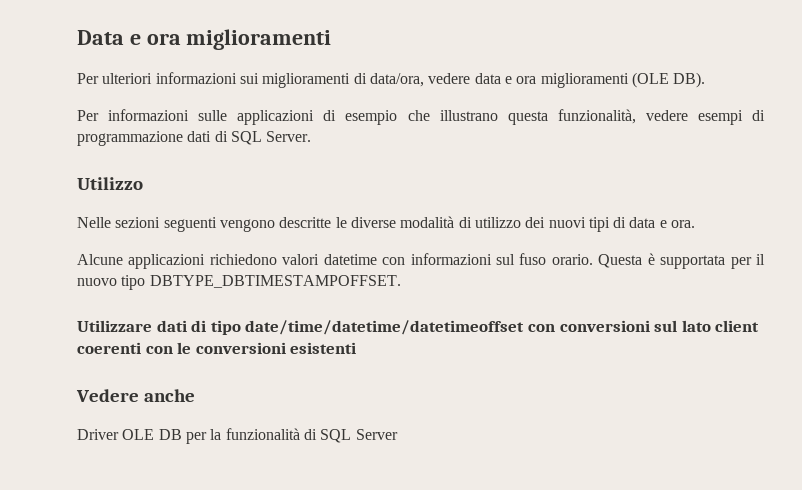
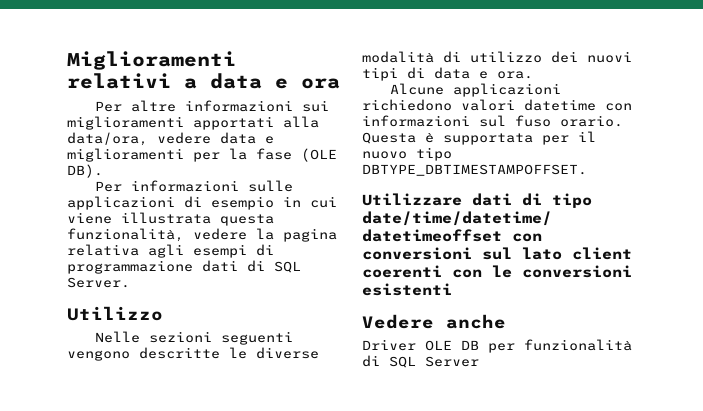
[77,29,332,50] [77,73,153,84] Data e ora miglioramenti // Per ulteriori -> [67,51,236,70] [67,73,340,89] [94,100,176,112] Miglioramenti relativi a data e ora // Per altre
[353,73,367,84] di -> [193,116,319,130] apportati alla
[516,73,629,88] ora miglioramenti -> [67,148,292,162] miglioramenti per la fase
[407,109,688,125] che illustrano questa funzionalità, vedere -> [283,196,337,208] [67,212,274,226] [67,228,337,242] [67,244,184,258] in cui viene illustrata questa funzionalità, vedere la pagina relativa agli
[210,429,222,440] la -> (515, 348) none

